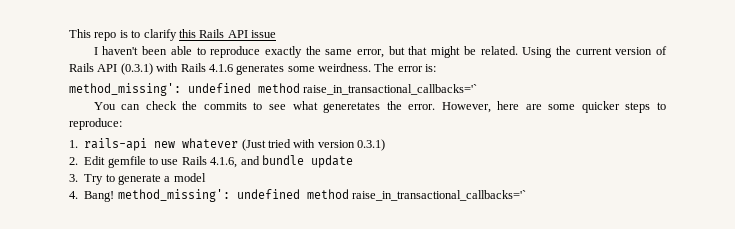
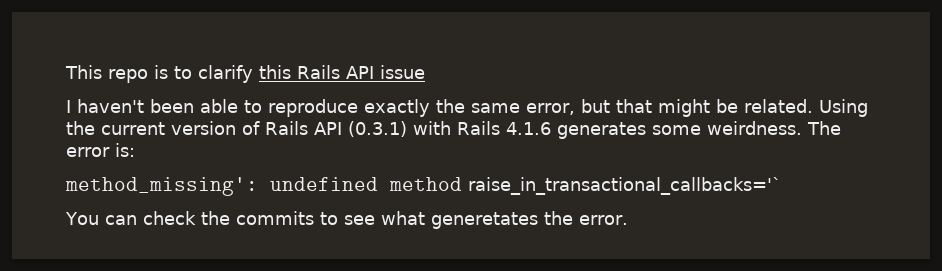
[441,101,667,113] [69,118,122,130] [69,138,386,151] [69,155,353,168] [69,173,206,185] [69,189,526,202] However, here are some quicker steps to reproduce: // 1. rails-api new whatever (Just tried with version 0.3.1) // 2. Edit gemfile to use Rails 4.1.6, and bundle update // 3. Try to generate a model // 4. Bang! method_missing': undefined method raise_in_transactional_callbacks='` -> (628, 220) none

